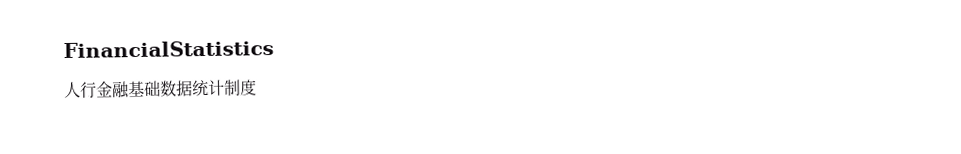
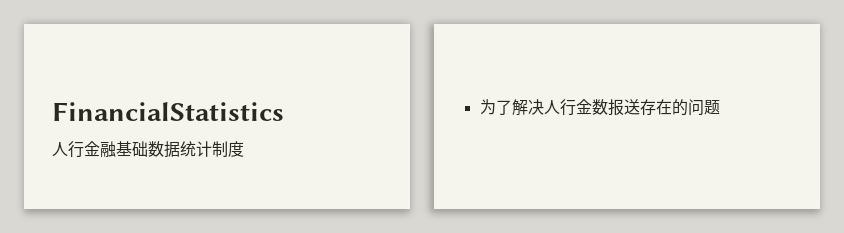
(257, 87) none -> [479,99,720,116] // 为了解决人行金数报送存在的问题

